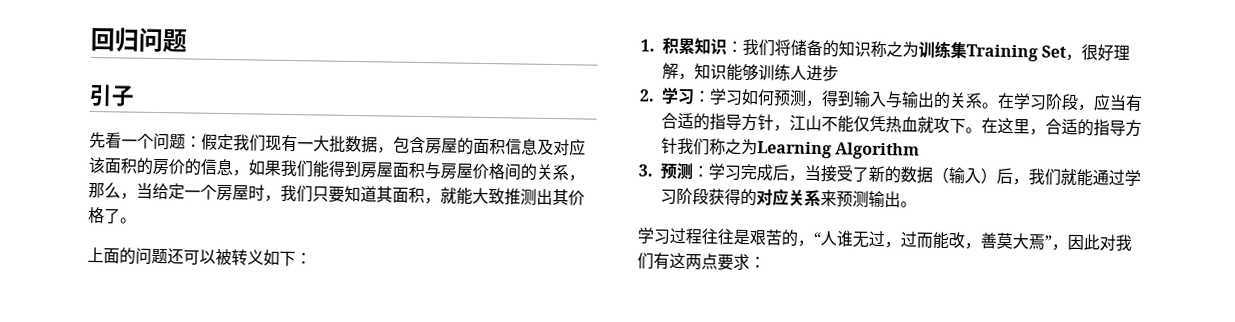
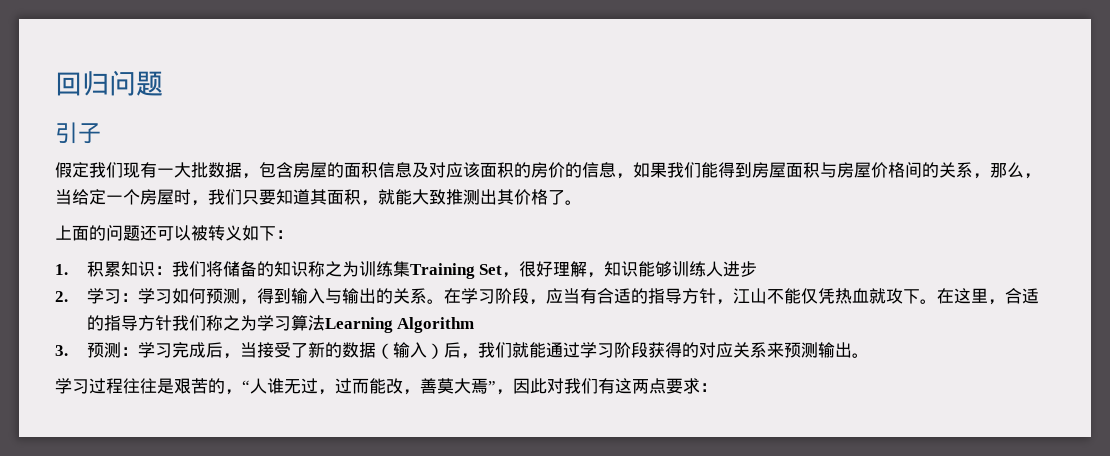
[89,131,202,151] 先看一个问题： -> (101, 133) none
(758, 147) none -> [256,315,325,331] 学习算法

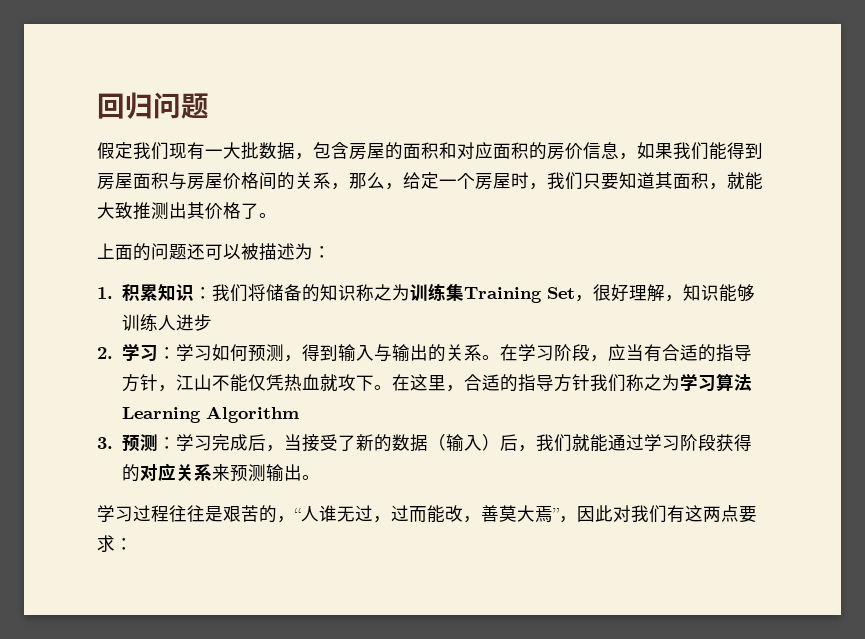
[55,122,101,144] // 引子 -> (209, 106) none
[378,162,480,178] 信息及对应该 -> [439,142,493,159] 和对应
[565,162,582,178] 的 -> (583, 150) none
[55,189,72,205] 当 -> (403, 186) none
[208,225,276,241] 转义如下 -> [259,243,313,261] 描述为

